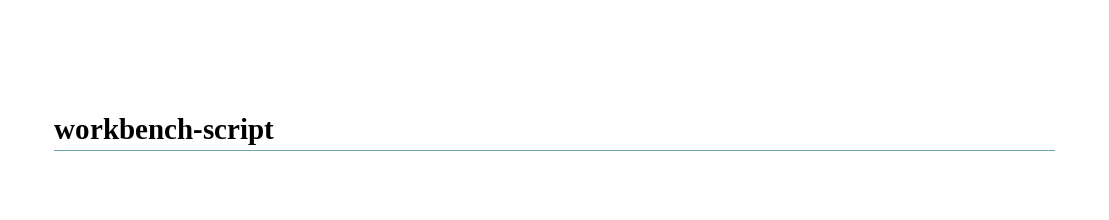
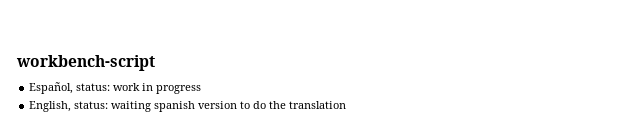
(274, 131) none -> [29,82,202,94] [29,101,347,112] // Español, status: work in progress // English, status: waiting spanish version to do the translation

